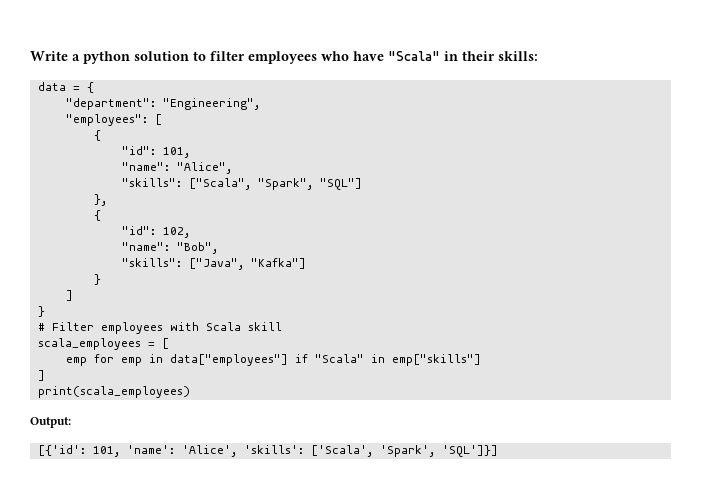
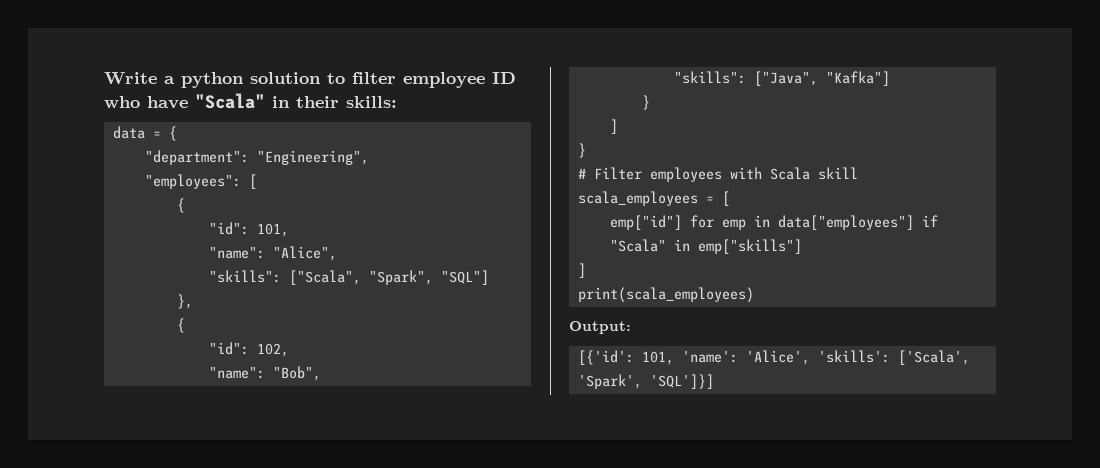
[248,51,317,64] employees -> [403,72,516,88] employee ID
[65,357,87,366] emp -> [609,215,682,230] emp["id"]

